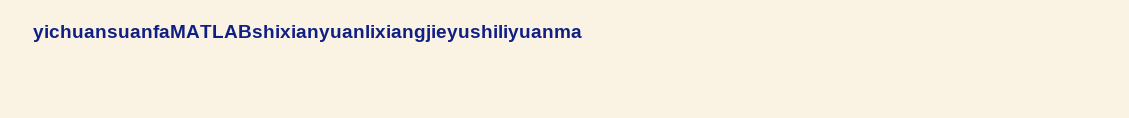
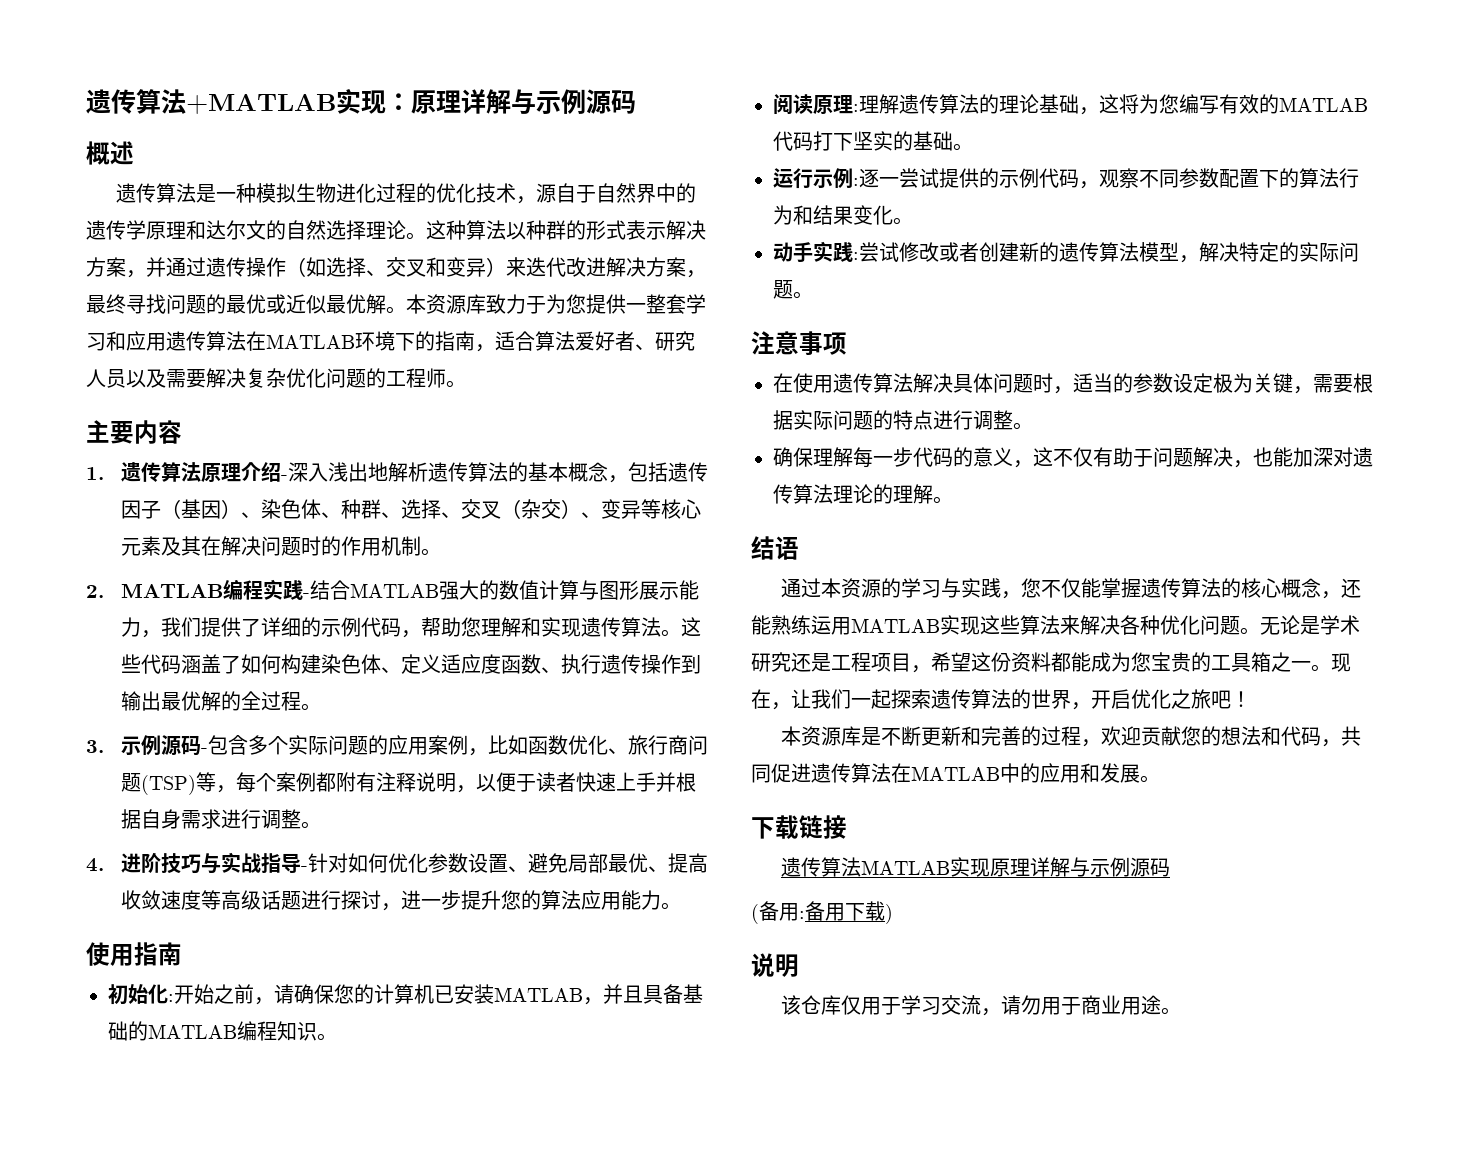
[33,25,582,42] yichuansuanfaMATLABshixianyuanlixiangjieyushiliyuanma -> [86,89,636,114] [86,141,134,165] [115,183,696,204] [86,220,706,240] [86,257,706,278] [86,294,706,314] [86,331,695,352] [86,368,466,388] [86,420,182,444] [86,462,708,483] [120,499,701,519] [120,536,441,556] [86,579,699,600] [120,617,701,638] [120,654,701,674] [120,691,321,711] [86,735,708,756] [120,772,696,795] [120,809,321,829] [86,852,708,874] [120,890,681,911] [86,942,182,966] [108,984,703,1005] [108,1021,337,1041] [773,94,1368,115] [773,131,973,151] [773,168,1359,189] [773,205,913,225] [773,241,1359,263] [773,280,813,299] [751,331,847,355] [773,373,1373,394] [773,410,1033,430] [773,447,1373,468] [773,484,953,504] [751,536,799,560] [780,578,1361,599] [751,615,1360,635] [751,652,1351,673] [751,689,1251,710] [780,726,1361,747] [751,763,1160,783] [751,815,847,840] [780,857,1170,877] [751,901,893,924] [751,953,799,977] [780,995,1181,1016] 遗传算法+MATLAB实现：原理详解与示例源码 // 概述 // 遗传算法是一种模拟生物进化过程的优化技术，源自于自然界中的遗传学原理和达尔文的自然选择理论。这种算法以种群的形式表示解决方案，并通过遗传操作（如选择、交叉和变异）来迭代改进解决方案，最终寻找问题的最优或近似最优解。本资源库致力于为您提供一整套学习和应用遗传算法在MATLAB环境下的指南，适合算法爱好者、研究人员以及需要解决复杂优化问题的工程师。 // 主要内容 // 1.遗传算法原理介绍-深入浅出地解析遗传算法的基本概念，包括遗传因子（基因）、染色体、种群、选择、交叉（杂交）、变异等核心元素及其在解决问题时的作用机制。 // 2. MATLAB编程实践-结合MATLAB强大的数值计算与图形展示能力，我们提供了详细的示例代码，帮助您理解和实现遗传算法。这些代码涵盖了如何构建染色体、定义适应度函数、执行遗传操作到输出最优解的全过程。 // 3.示例源码-包含多个实际问题的应用案例，比如函数优化、旅行商问题(TSP)等，每个案例都附有注释说明，以便于读者快速上手并根据自身需求进行调整。 // 4.进阶技巧与实战指导-针对如何优化参数设置、避免局部最优、提高收敛速度等高级话题进行探讨，进一步提升您的算法应用能力。 // 使用指南 // 初始化:开始之前，请确保您的计算机已安装MATLAB，并且具备基础的MATLAB编程知识。 // 阅读原理:理解遗传算法的理论基础，这将为您编写有效的MATLAB代码打下坚实的基础。 // 运行示例:逐一尝试提供的示例代码，观察不同参数配置下的算法行为和结果变化。 // 动手实践:尝试修改或者创建新的遗传算法模型，解决特定的实际问题。 // 注意事项 // 在使用遗传算法解决具体问题时，适当的参数设定极为关键，需要根据实际问题的特点进行调整。 // 确保理解每一步代码的意义，这不仅有助于问题解决，也能加深对遗传算法理论的理解。 // 结语 // 通过本资源的学习与实践，您不仅能掌握遗传算法的核心概念，还能熟练运用MATLAB实现这些算法来解决各种优化问题。无论是学术研究还是工程项目，希望这份资料都能成为您宝贵的工具箱之一。现在，让我们一起探索遗传算法的世界，开启优化之旅吧！ // 本资源库是不断更新和完善的过程，欢迎贡献您的想法和代码，共同促进遗传算法在MATLAB中的应用和发展。 // 下载链接 // 遗传算法MATLAB实现原理详解与示例源码 // (备用:备用下载) // 说明 // 该仓库仅用于学习交流，请勿用于商业用途。

